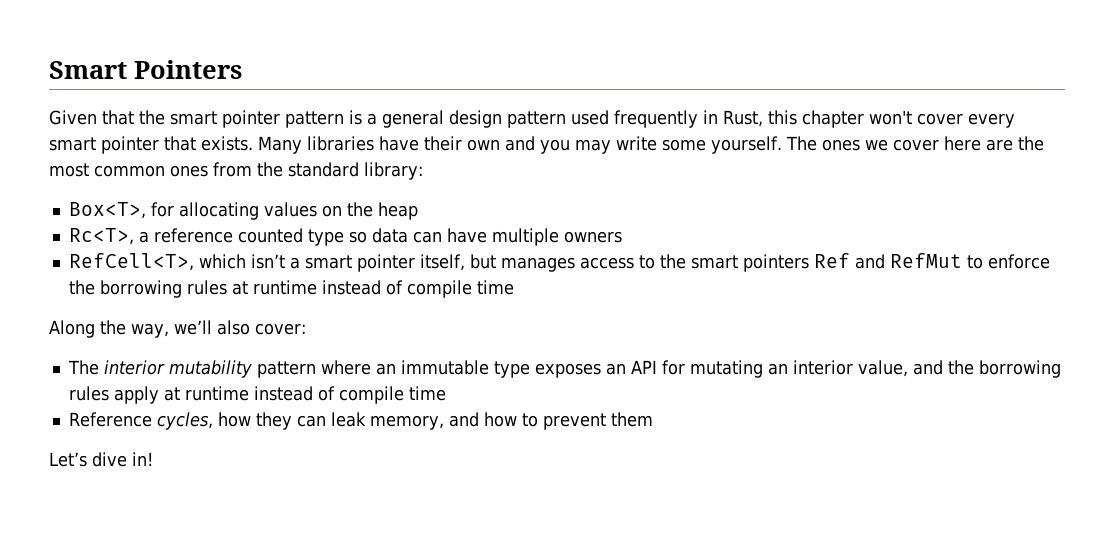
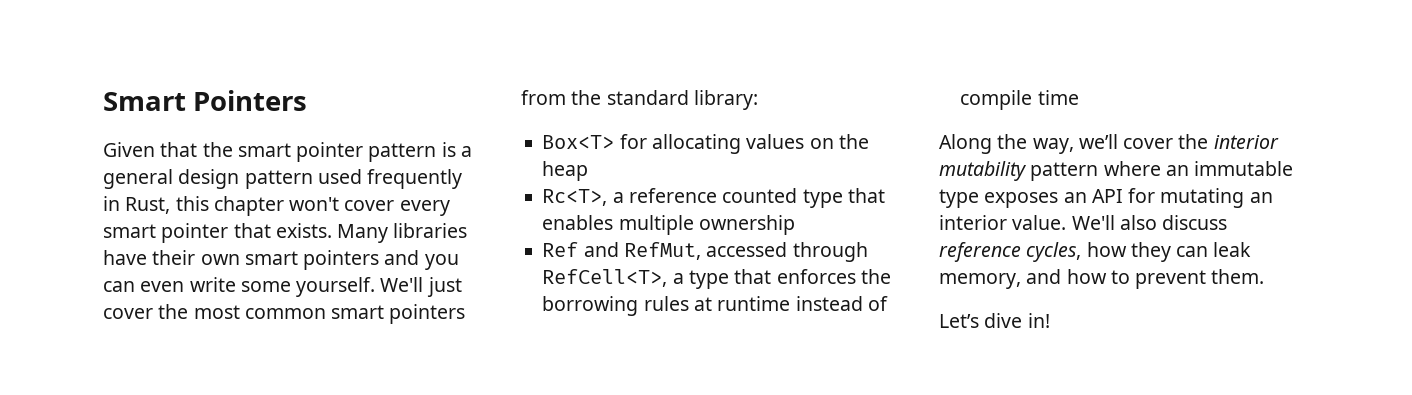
[505,136,1013,154] and you may write some yourself. The ones we cover here are -> [244,250,459,270] [103,277,462,297] [103,308,153,319] smart pointers and you can even write some yourself. We'll just cover
[170,165,208,177] ones -> [331,304,466,324] smart pointers
[68,202,146,219] Box<T>, -> [542,135,615,149] Box<T>
[348,228,622,246] [68,253,1050,272] so data can have multiple owners // RefCell<T>, which isn’t a smart pointer itself, but manages access to the smart pointers Ref and RefMut to enforce -> [847,188,885,203] [542,215,795,235] [542,242,868,262] [542,269,856,289] that enables multiple ownership // Ref and RefMut, accessed through RefCell<T>, a type that enforces
[217,320,306,335] [67,360,99,375] also cover: // The -> [1123,134,1209,149] cover the
[857,360,1061,378] [68,386,446,404] [68,412,152,427] value, and the borrowing rules apply at runtime instead of compile time // Reference -> [1012,215,1228,230] [939,242,1021,262] value. We'll also discuss reference
[610,412,653,427] them -> [1211,269,1265,284] them.

